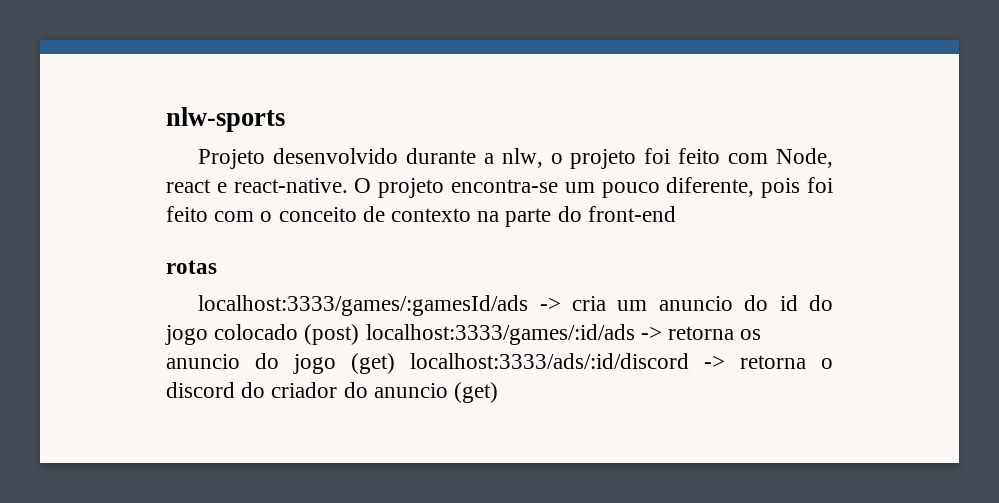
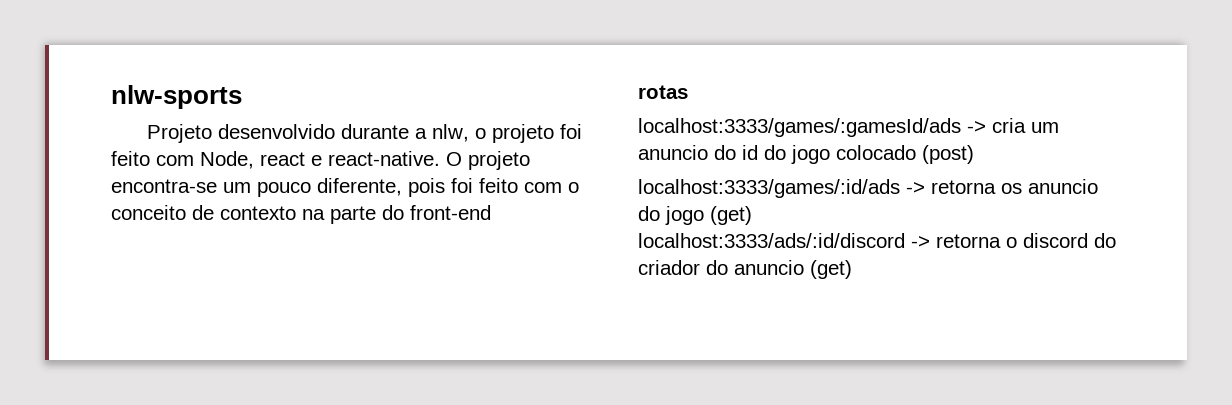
(360, 334) none -> (974, 154) //
(395, 363) none -> (752, 215) //

